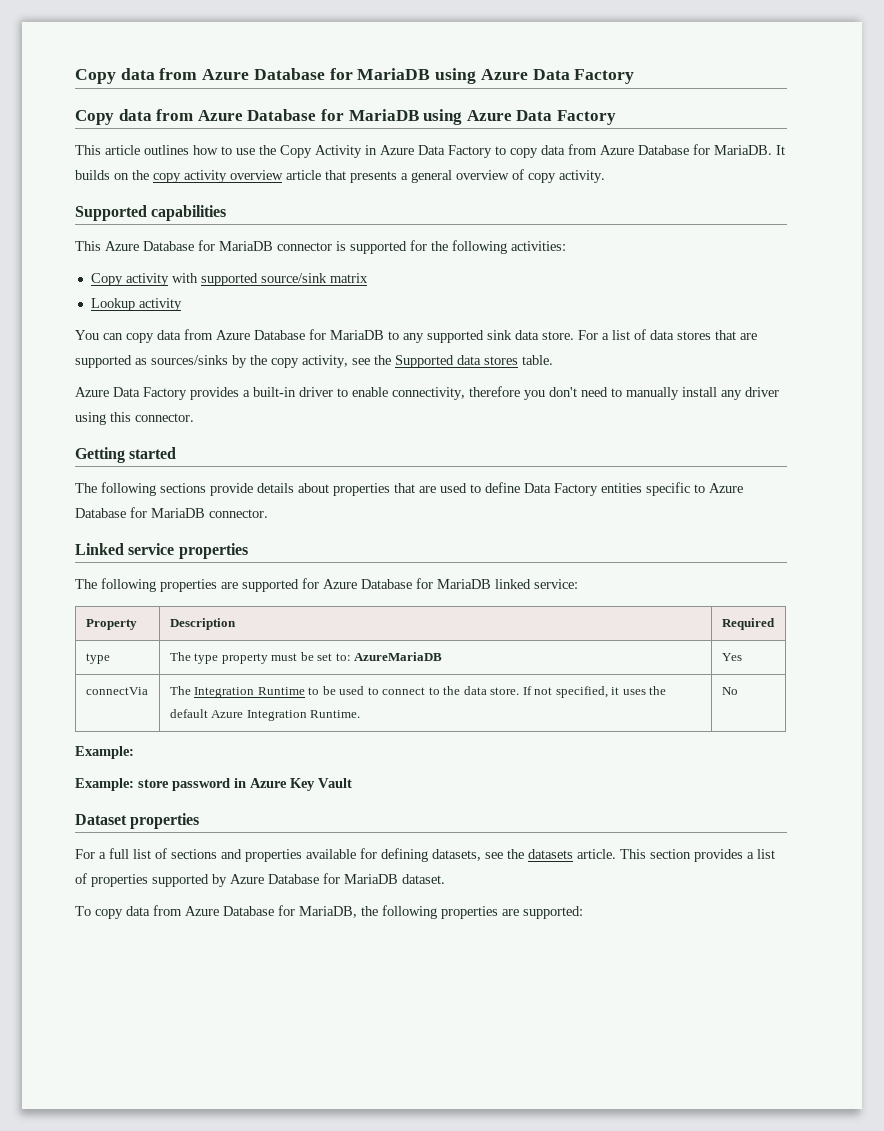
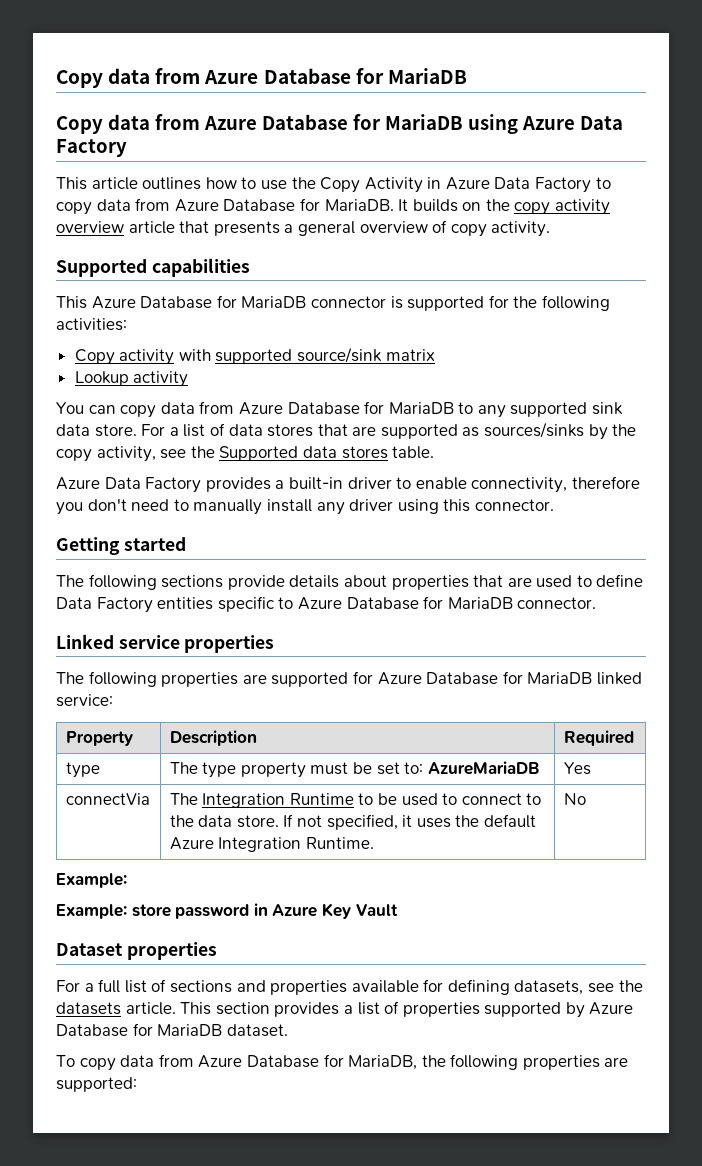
[75,68,635,84] Copy data from Azure Database for MariaDB using Azure Data Factory -> [56,68,467,88] Copy data from Azure Database for MariaDB

